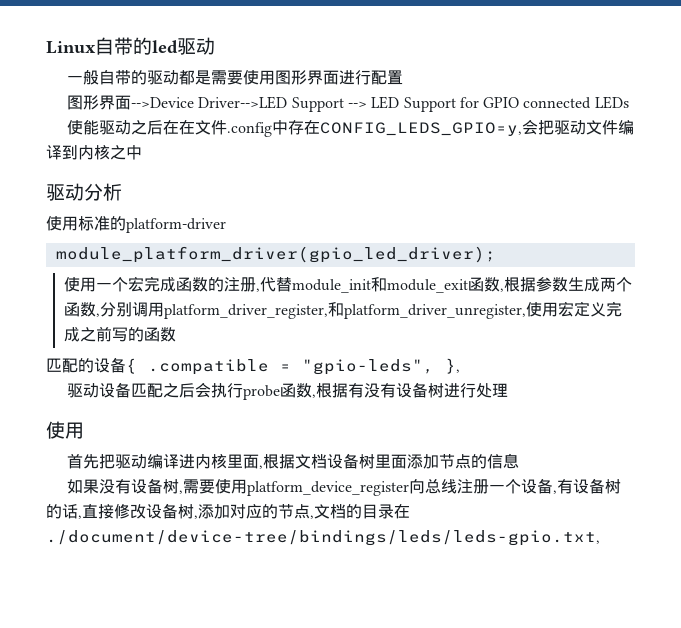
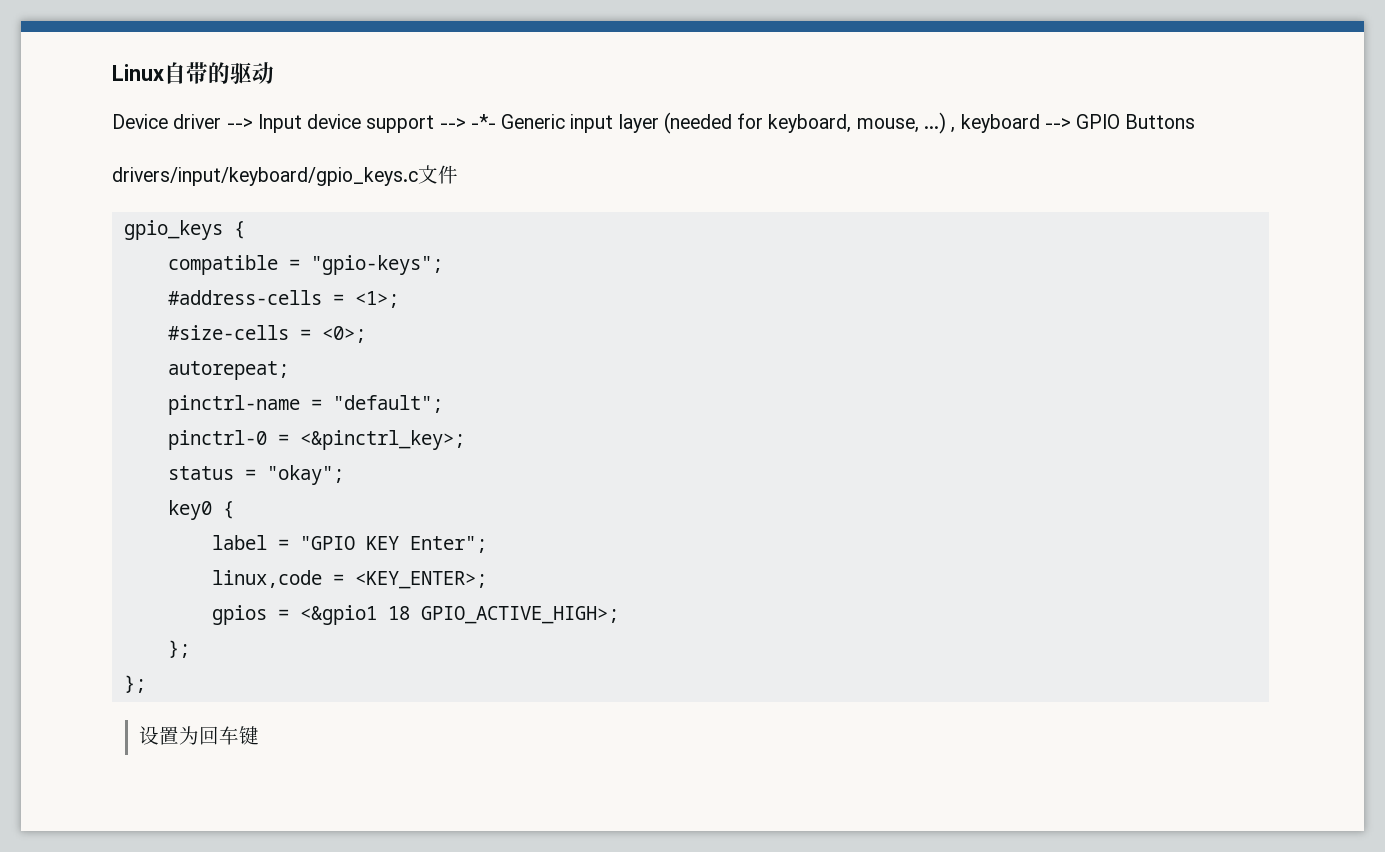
[152,37,215,55] [66,69,403,85] [66,95,629,112] [66,119,634,137] [46,145,142,160] [46,183,122,201] [46,216,226,233] [55,246,496,263] [63,276,632,293] [63,301,622,319] [63,326,176,342] [46,357,460,375] [66,382,508,400] [46,421,84,439] [66,453,519,469] [66,478,621,496] [46,503,410,519] [46,530,600,546] led驱动 // 一般自带的驱动都是需要使用图形界面进行配置 // 图形界面-->Device Driver-->LED Support --> LED Support for GPIO connected LEDs // 使能驱动之后在在文件.config中存在CONFIG_LEDS_GPIO=y,会把驱动文件编译到内核之中 // 驱动分析 // 使用标准的platform-driver // module_platform_driver(gpio_led_driver); // 使用一个宏完成函数的注册,代替module_init和module_exit函数,根据参数生成两个函数,分别调用platform_driver_register,和platform_driver_unregister,使用宏定义完成之前写的函数 // 匹配的设备{ .compatible = "gpio-leds", }, // 驱动设备匹配之后会执行probe函数,根据有没有设备树进行处理 // 使用 // 首先把驱动编译进内核里面,根据文档设备树里面添加节点的信息 // 如果没有设备树,需要使用platform_device_register向总线注册一个设备,有设备树的话,直接修改设备树,添加对应的节点,文档的目录在./document/device-tree/bindings/leds/leds-gpio.txt, -> [230,62,274,84] [112,112,1196,134] [112,165,458,186] [123,220,245,240] [167,255,443,275] [167,290,399,308] [167,325,366,343] [167,361,289,380] [167,395,443,415] [167,430,465,450] [167,465,344,485] [167,500,234,520] [211,535,487,553] [211,570,487,589] [211,605,619,625] [167,640,190,658] [123,675,146,693] [138,726,259,745] 驱动 // Device driver --> Input device support --> -*- Generic input layer (needed for keyboard, mouse, ...) , keyboard --> GPIO Buttons // drivers/input/keyboard/gpio_keys.c文件 // gpio_keys { // compatible = "gpio-keys"; // #address-cells = <1>; // #size-cells = <0>; // autorepeat; // pinctrl-name = "default"; // pinctrl-0 = <&pinctrl_key>; // status = "okay"; // key0 { // label = "GPIO KEY Enter"; // linux,code = <KEY_ENTER>; // gpios = <&gpio1 18 GPIO_ACTIVE_HIGH>; // }; // }; // 设置为回车键

